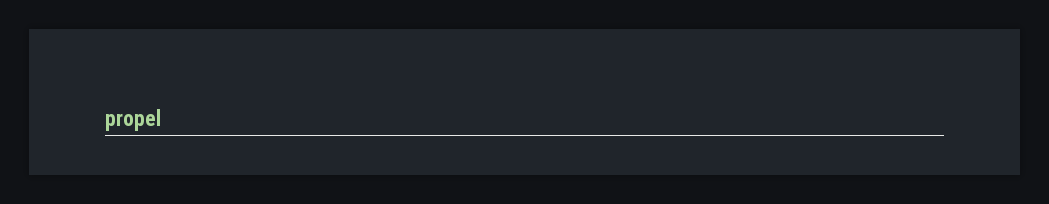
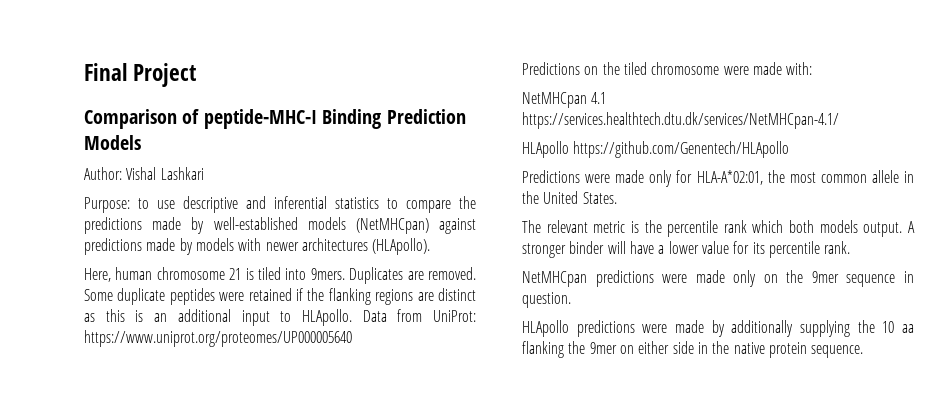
[105,109,161,131] propel -> [84,63,197,87] [84,109,466,129] [84,135,141,150] [84,167,204,180] [84,196,476,213] [84,217,477,234] [84,238,431,255] [84,267,476,284] [84,288,476,305] [84,309,476,326] [84,330,352,347] [522,62,813,75] [522,92,607,108] [522,112,839,129] [522,141,790,158] [522,170,914,187] [522,191,617,204] [522,220,915,237] [522,241,851,258] [522,270,914,287] [522,292,571,308] [522,320,914,337] [522,341,864,358] Final Project // Comparison of peptide-MHC-I Binding Prediction Models // Author: Vishal Lashkari // Purpose: to use descriptive and inferential statistics to compare the predictions made by well-established models (NetMHCpan) against predictions made by models with newer architectures (HLApollo). // Here, human chromosome 21 is tiled into 9mers. Duplicates are removed. Some duplicate peptides were retained if the flanking regions are distinct as this is an additional input to HLApollo. Data from UniProt: https://www.uniprot.org/proteomes/UP000005640 // Predictions on the tiled chromosome were made with: // NetMHCpan 4.1 https://services.healthtech.dtu.dk/services/NetMHCpan-4.1/ // HLApollo https://github.com/Genentech/HLApollo // Predictions were made only for HLA-A*02:01, the most common allele in the United States. // The relevant metric is the percentile rank which both models output. A stronger binder will have a lower value for its percentile rank. // NetMHCpan predictions were made only on the 9mer sequence in question. // HLApollo predictions were made by additionally supplying the 10 aa flanking the 9mer on either side in the native protein sequence.

